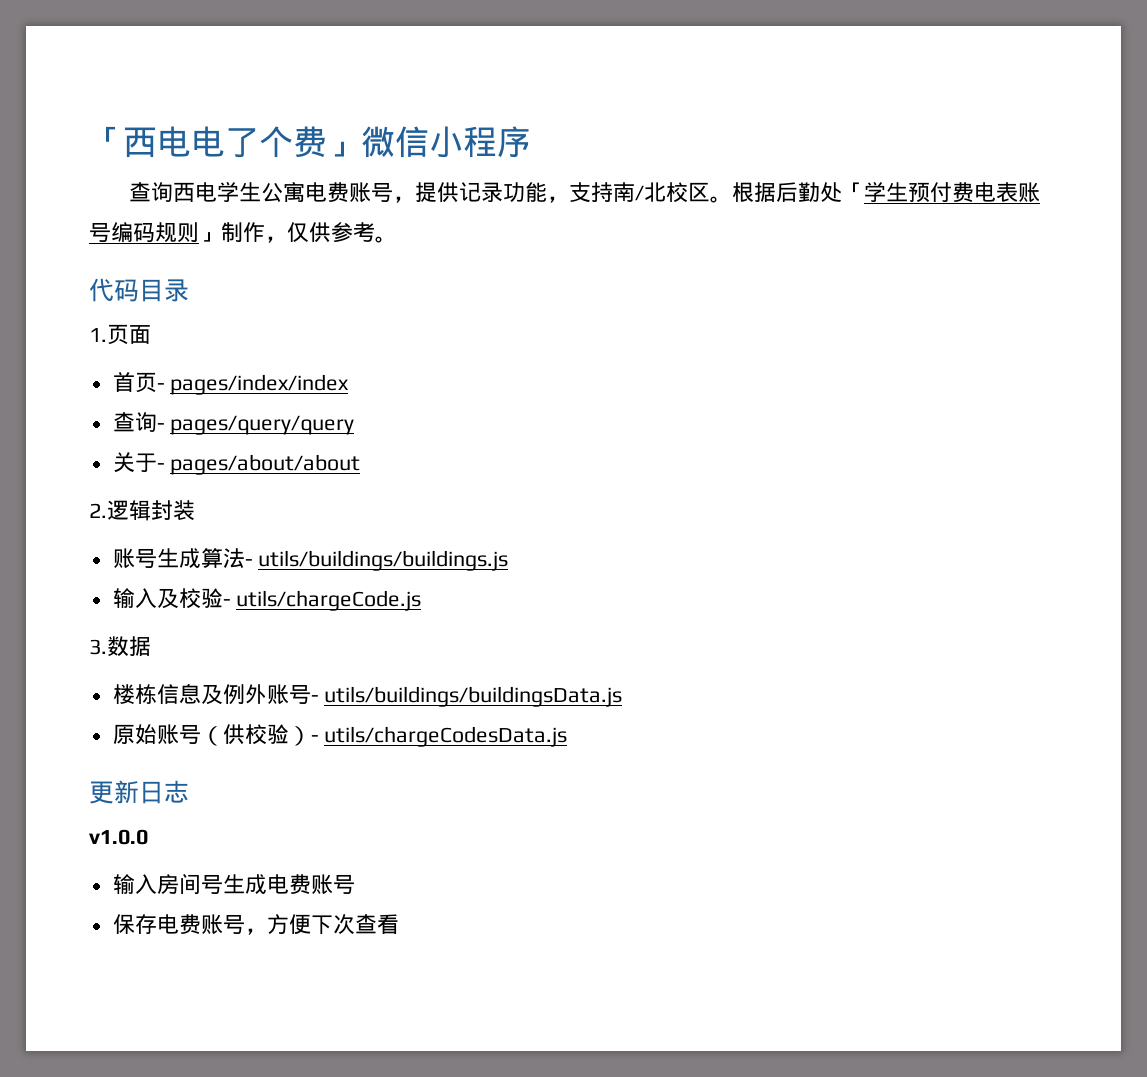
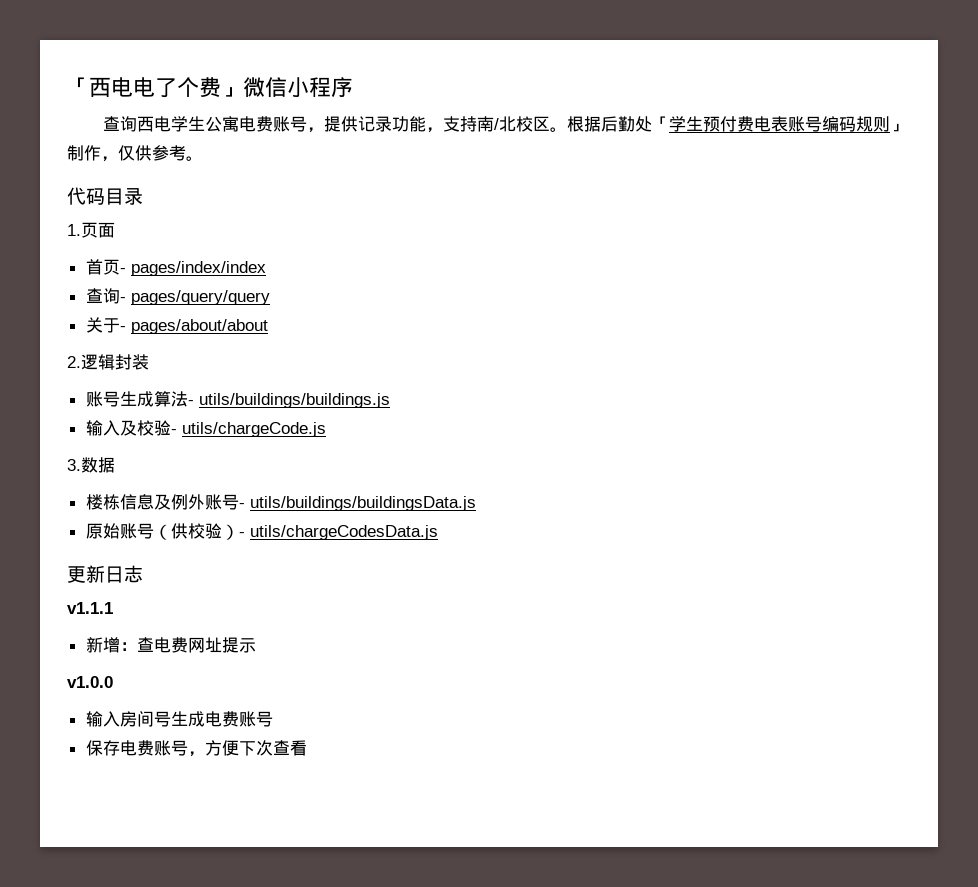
(189, 791) none -> [67,602,113,614] [85,637,256,653] // v1.1.1 // 新增：查电费网址提示

